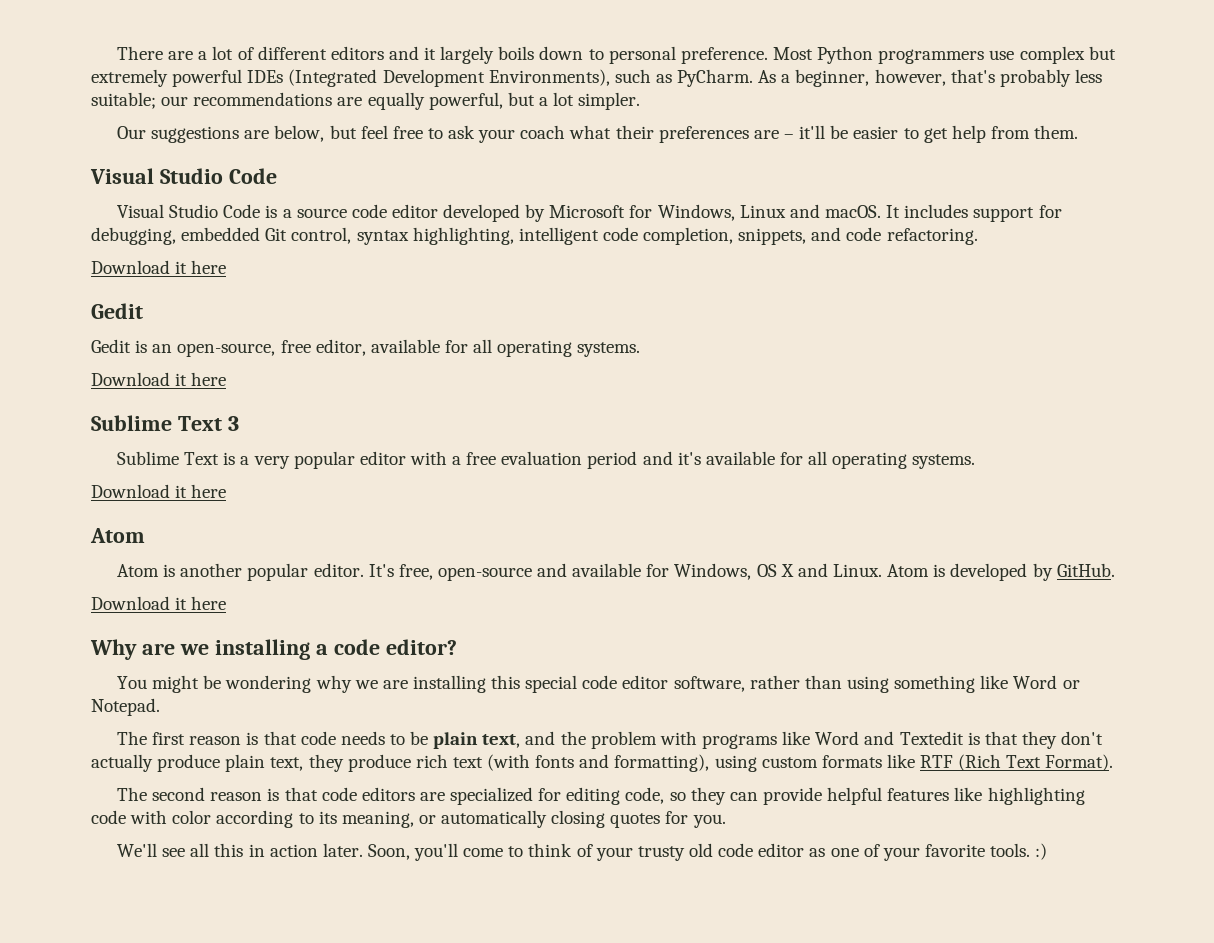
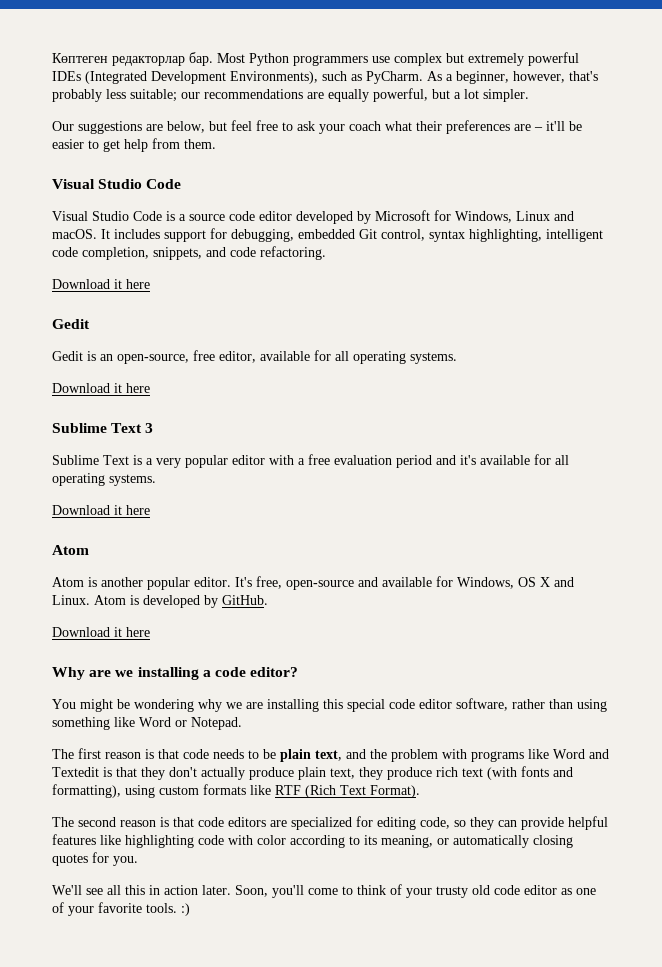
[117,46,768,64] There are a lot of different editors and it largely boils down to personal preference. -> [52,52,213,66] Көптеген редакторлар бар.

